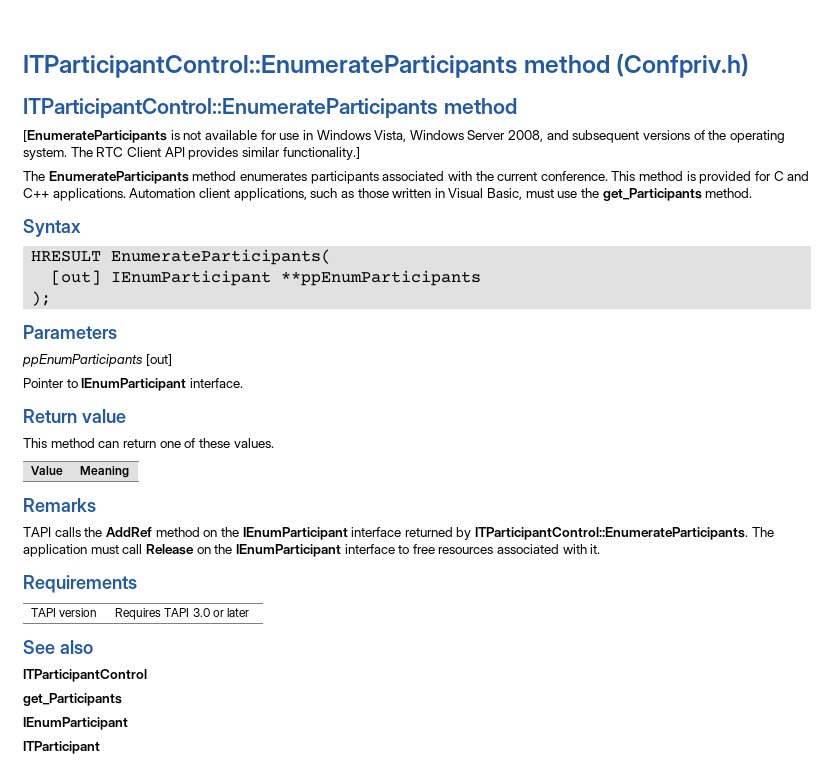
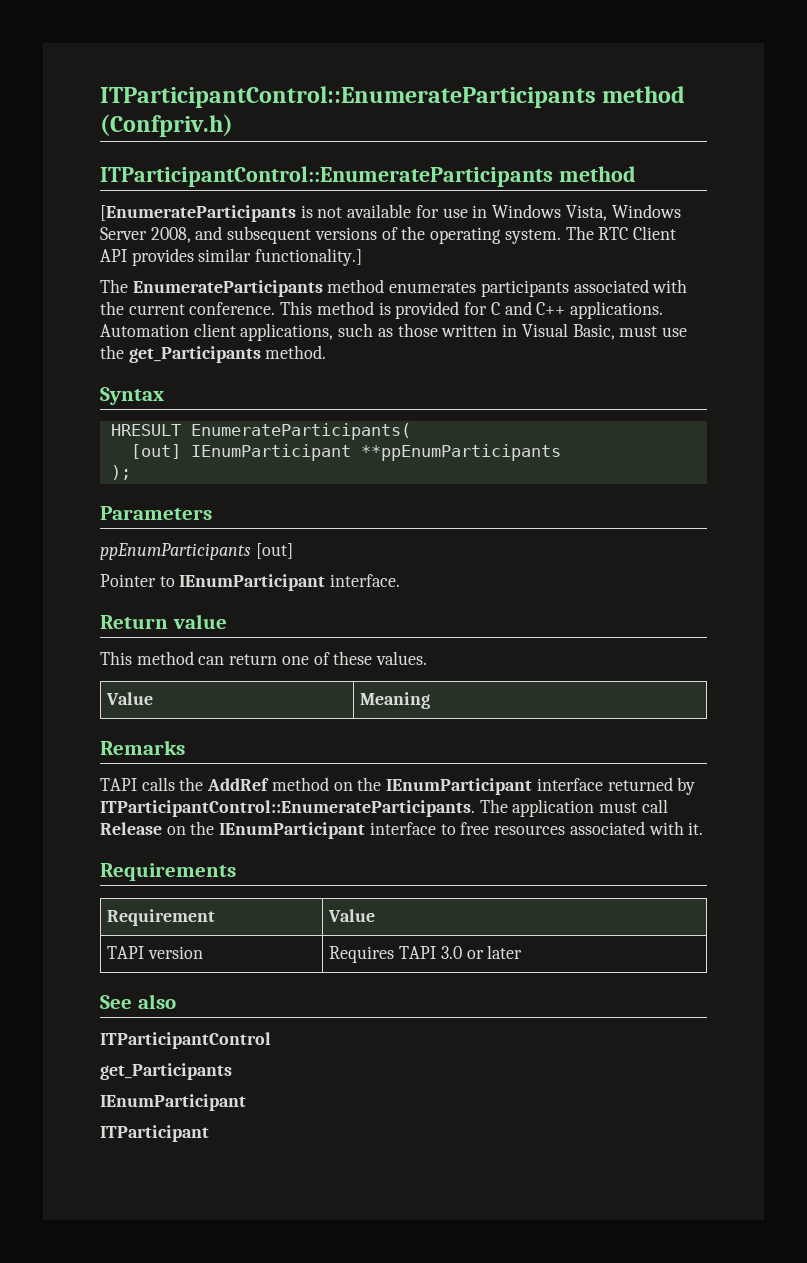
(137, 584) none -> [107,909,216,926] [328,909,376,922] // Requirement | Value

